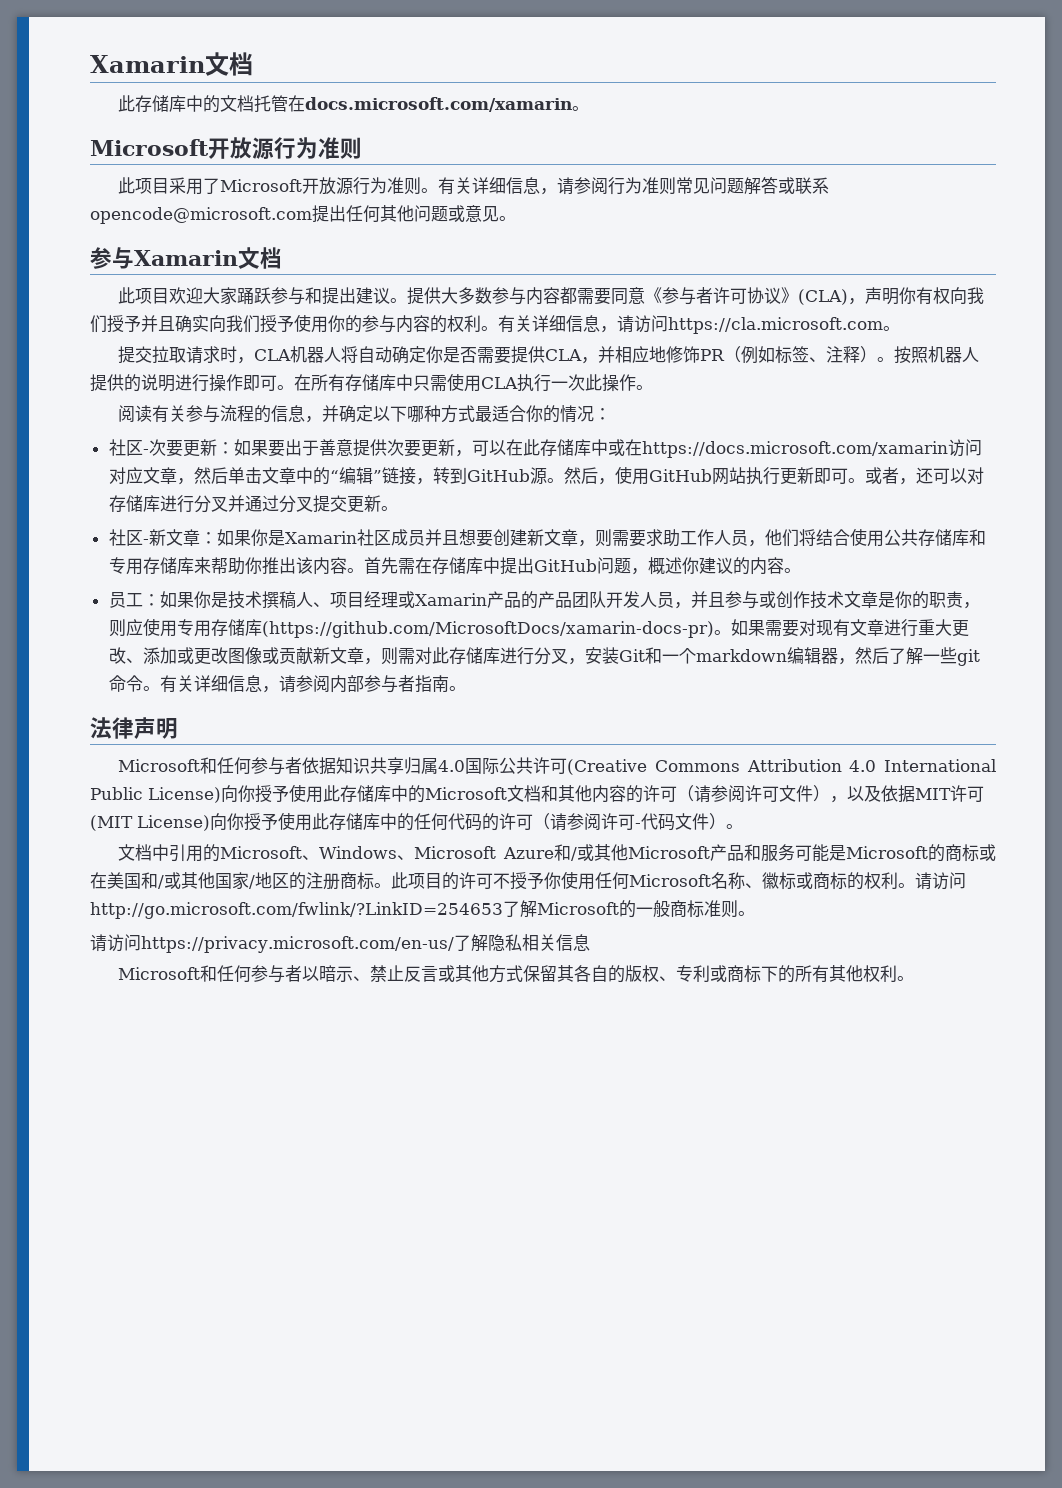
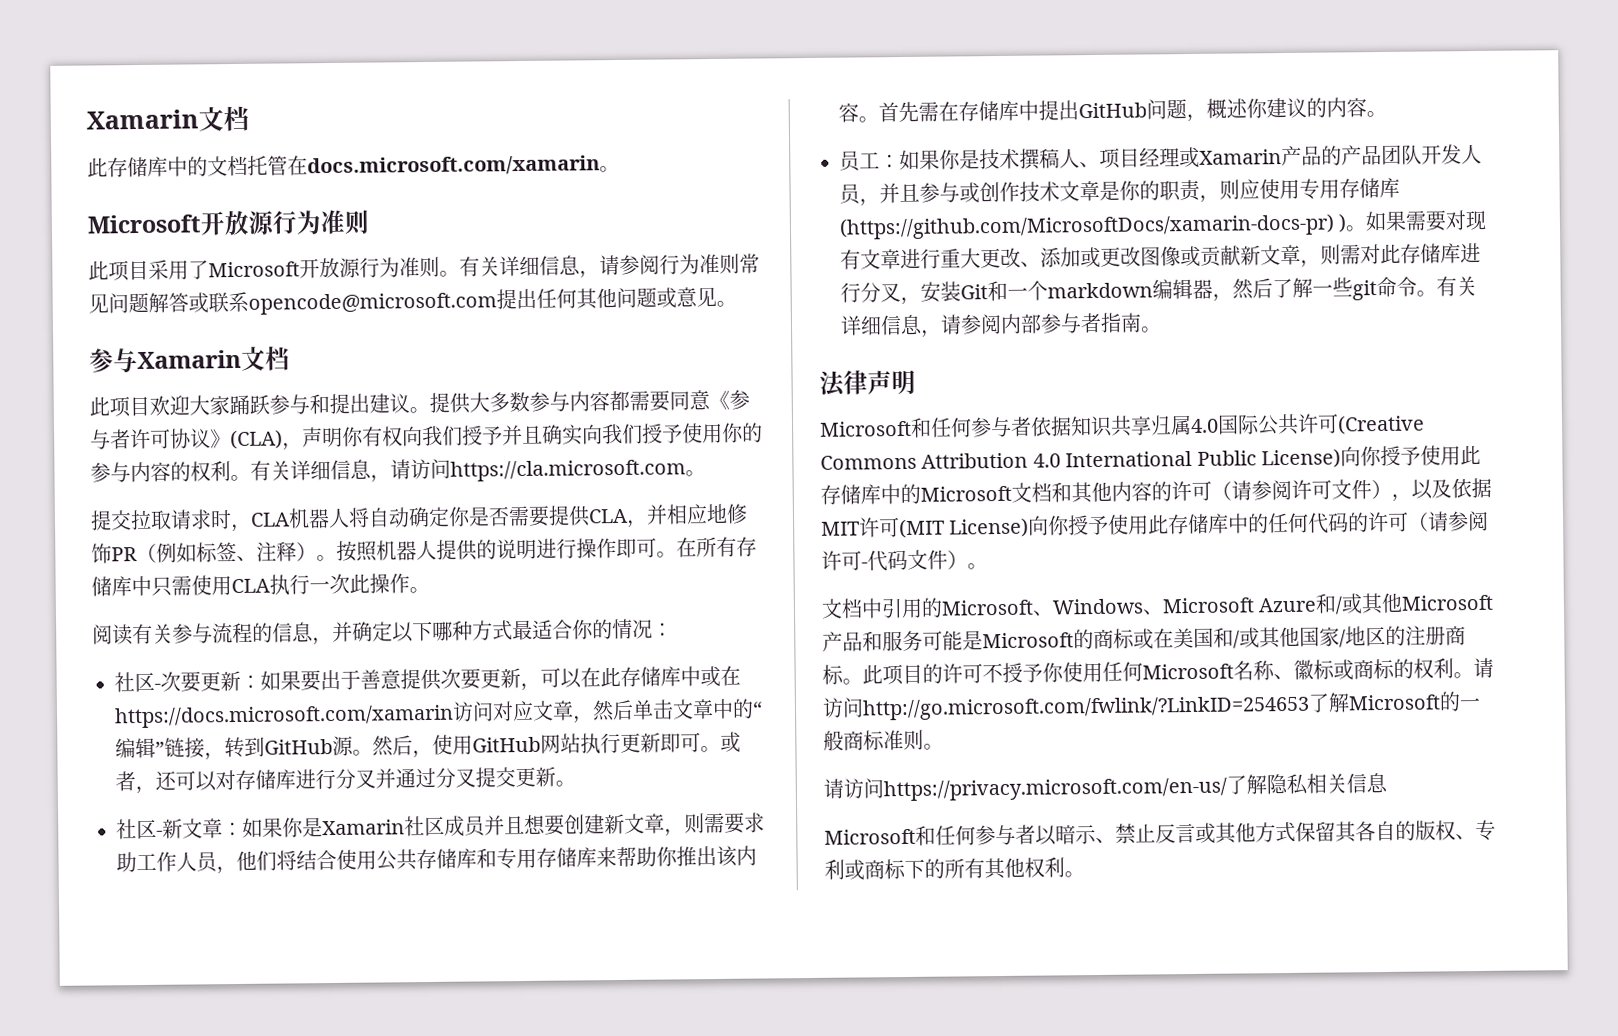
(714, 629) none -> [1338,213,1348,233] )

